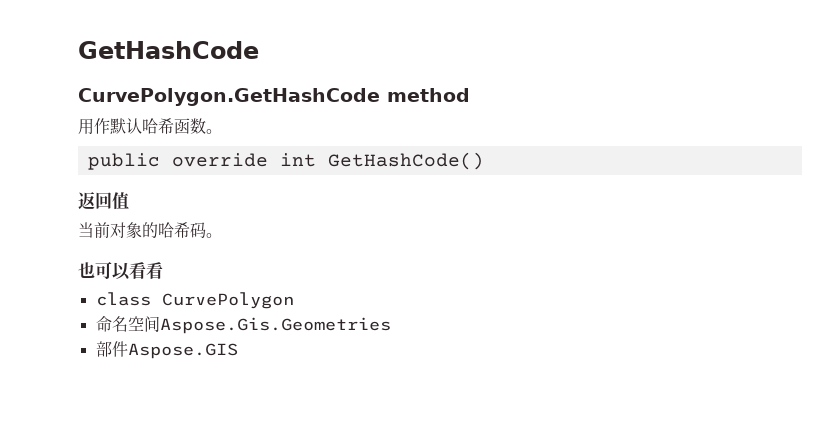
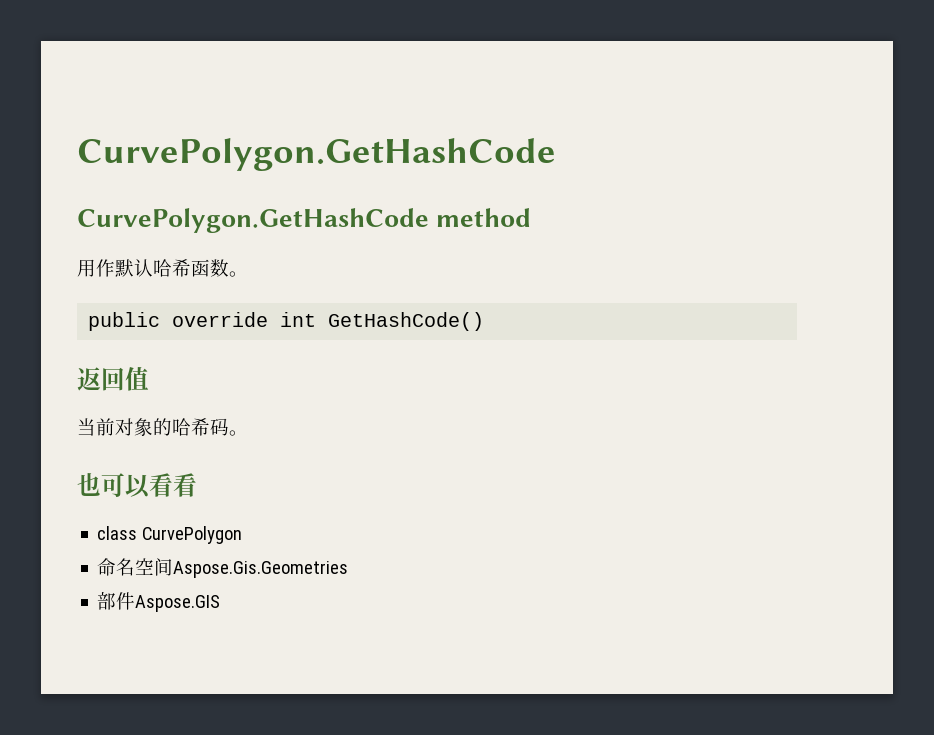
[78,41,259,59] GetHashCode -> [77,138,556,171] CurvePolygon.GetHashCode

